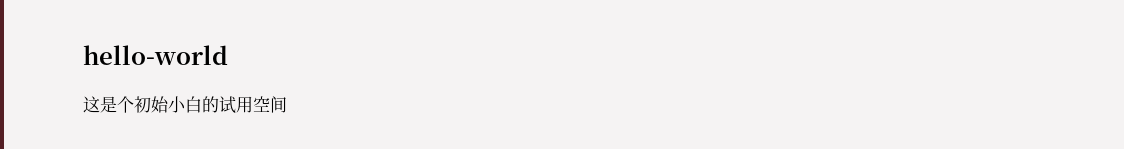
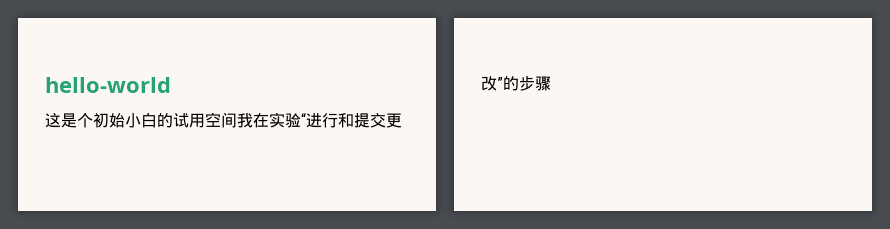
(287, 104) none -> [237,112,402,128] [481,76,551,91] 我在实验“进行和提交更改”的步骤

